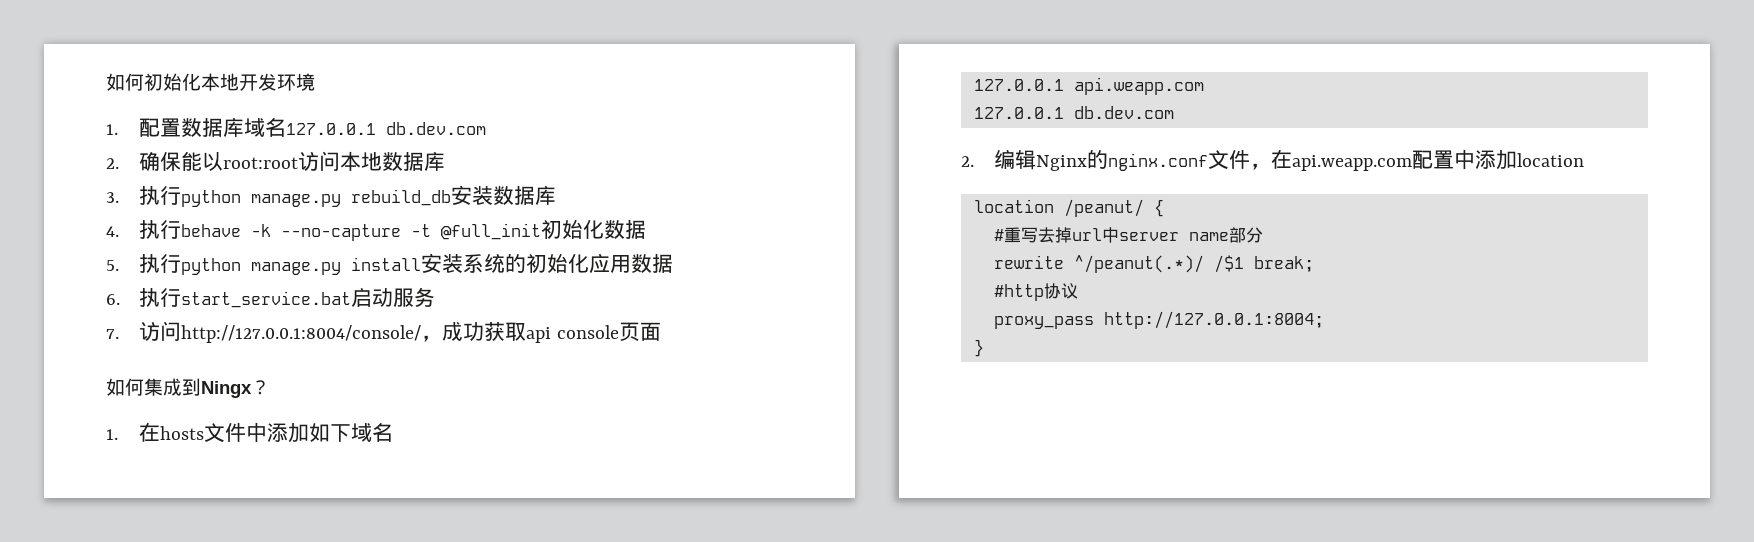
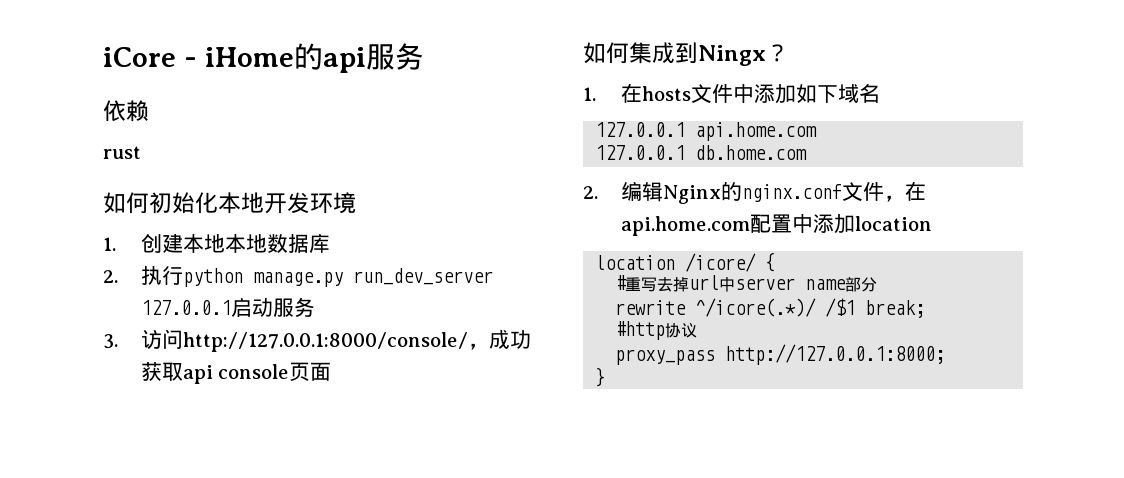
(106, 82) none -> [103,43,424,73] [103,100,149,122] [103,146,141,159] iCore - iHome的api服务 // 依赖 // rust //
[138,117,486,137] [106,151,340,171] 配置数据库域名127.0.0.1 db.dev.com // 2.确保能以root:root访问 -> [140,233,225,253] 创建本地
[106,185,556,207] [106,219,646,241] [106,253,673,275] [106,288,351,308] 3.执行python manage.py rebuild_db安装数据库 // 4.执行behave -k --no-capture -t @full_init初始化数据 // 5.执行python manage.py install安装系统的初始化应用数据 // 6.执行start_service.bat -> [103,266,493,287] [140,300,231,315] 2.执行python manage.py run_dev_server 127.0.0.1
[106,321,421,343] 7.访问http://127.0.0.1:8004/console/ -> [103,329,468,352] 3.访问http://127.0.0.1:8000/console/
[1073,77,1204,95] [973,106,1174,119] api.weapp.com // 127.0.0.1 db.dev.com -> [695,122,818,141] [595,145,808,160] api.home.com // 127.0.0.1 db.home.com
[1291,155,1412,171] api.weapp.com -> [620,216,750,236] api.home.com
[1063,199,1144,217] /peanut/ -> [685,253,757,272] /icore/
[1073,255,1204,273] ^/peanut(.*)/ -> [695,298,817,317] ^/icore(.*)/
[1103,311,1324,329] http://127.0.0.1:8004; -> [725,344,946,365] http://127.0.0.1:8000;

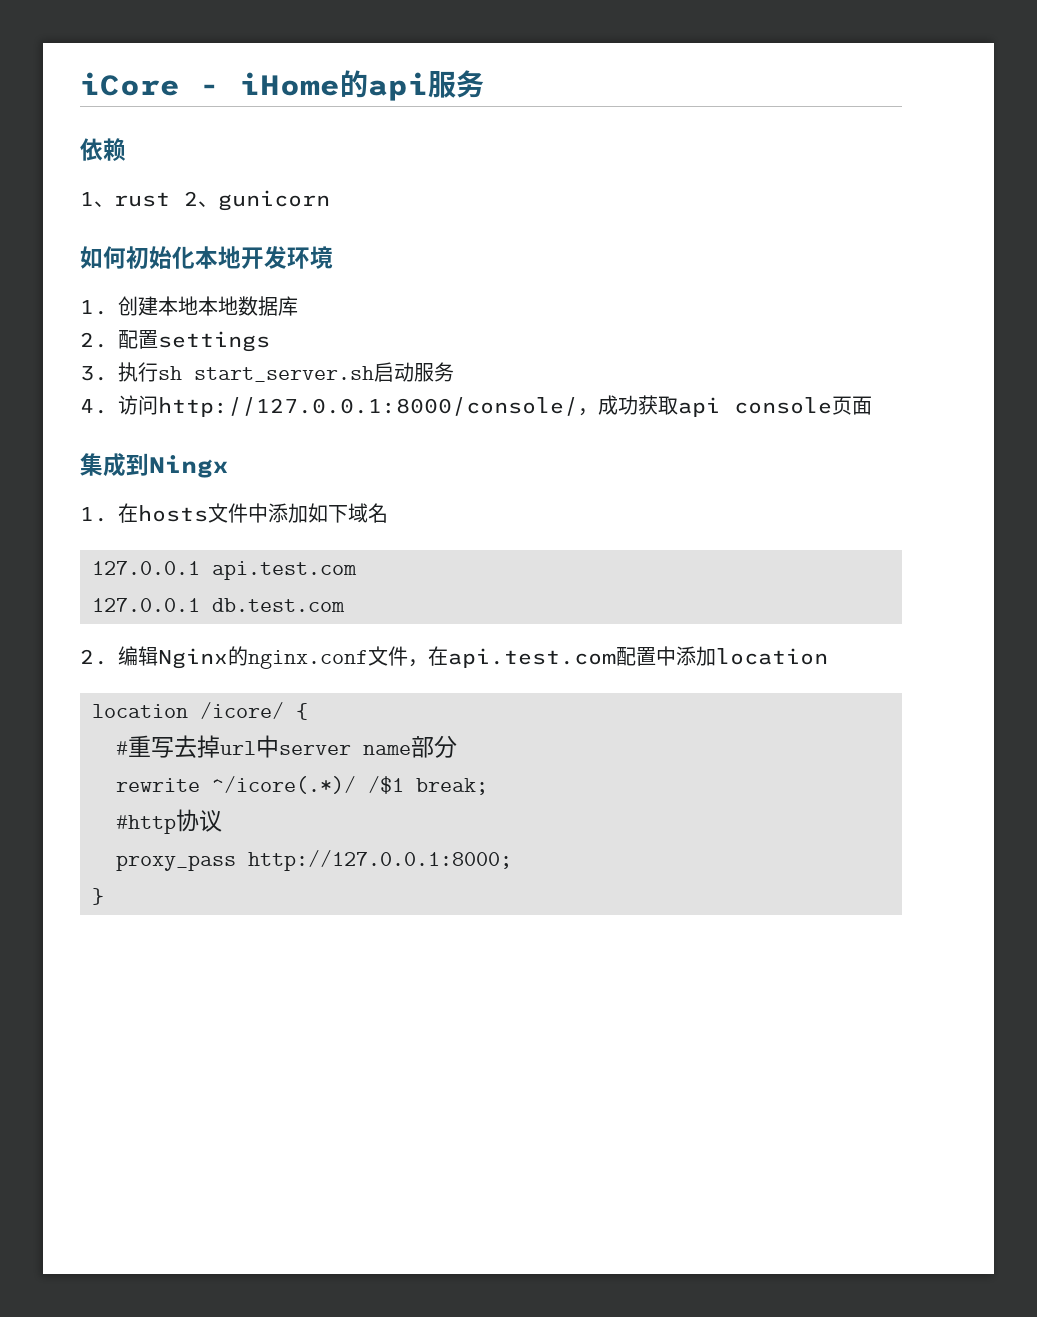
(149, 111) none -> [80,192,114,207] 1、
(141, 152) none -> [184,190,330,211] 2、gunicorn
[140,266,493,287] [140,300,231,315] 执行python manage.py run_dev_server 127.0.0.1 -> [118,330,270,352] [80,362,374,382] 配置settings // 3.执行sh start_server.sh
[103,334,118,349] 3. -> [80,399,108,414] 4.
[583,42,629,64] 如何 -> (872, 405) none
[766,44,789,62] ？ -> (229, 466) none
[695,122,818,141] [595,145,808,160] api.home.com // 127.0.0.1 db.home.com -> [212,561,357,580] [92,598,345,612] api.test.com // 127.0.0.1 db.test.com
[620,216,750,236] api.home.com -> [448,648,616,668] api.test.com

